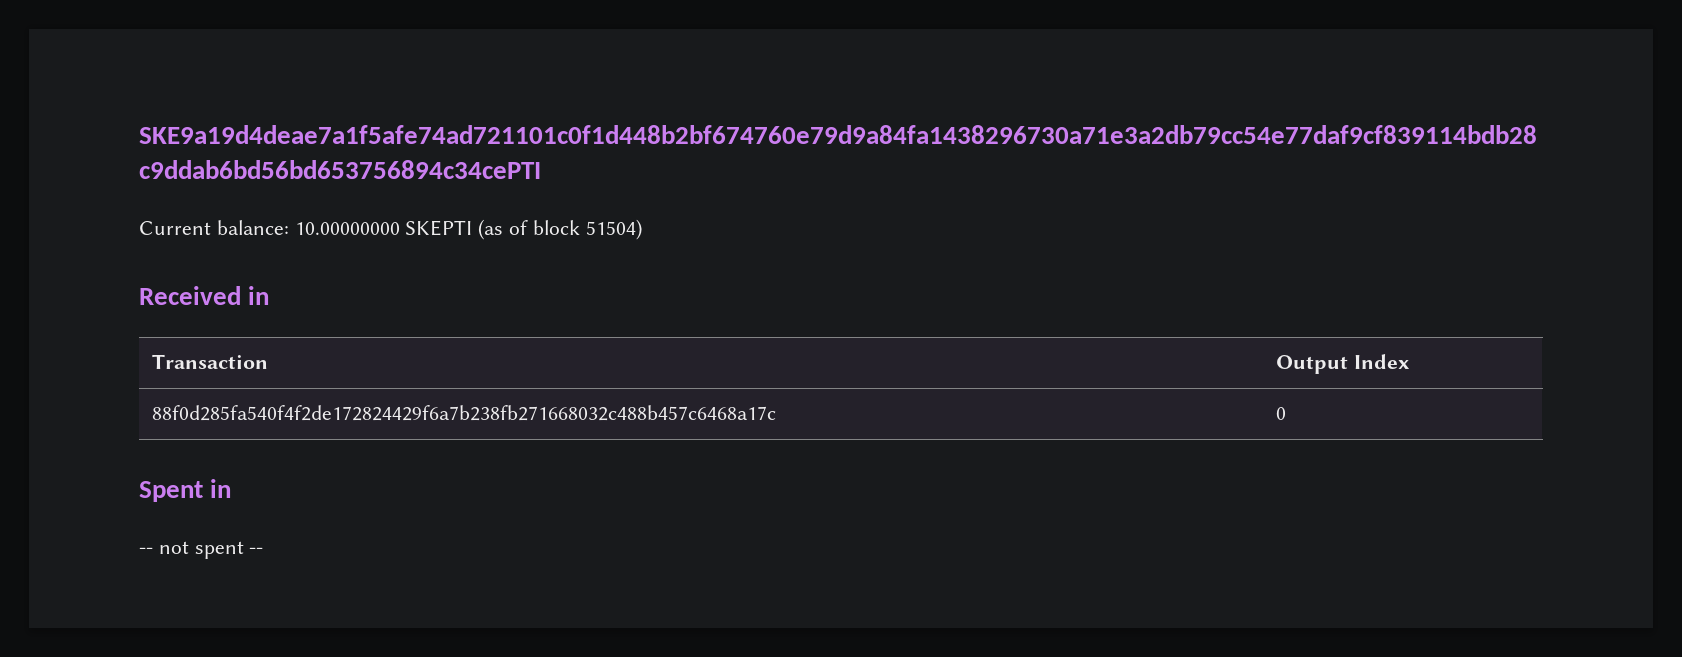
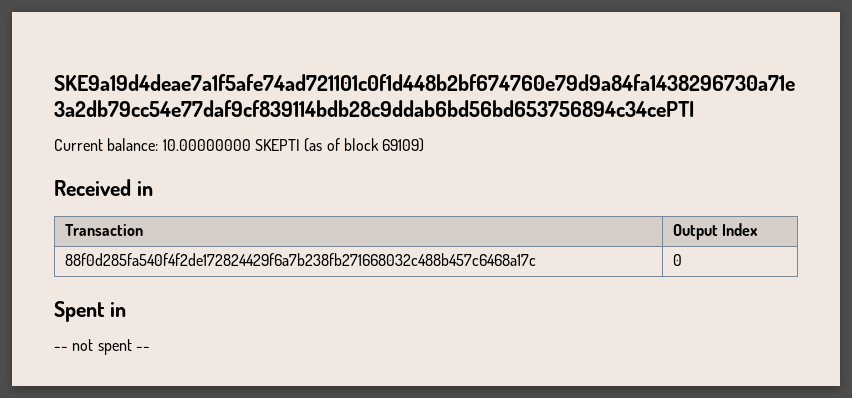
[585,219,642,240] 51504) -> [382,138,425,152] 69109)

